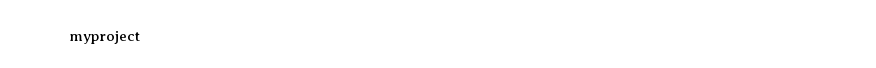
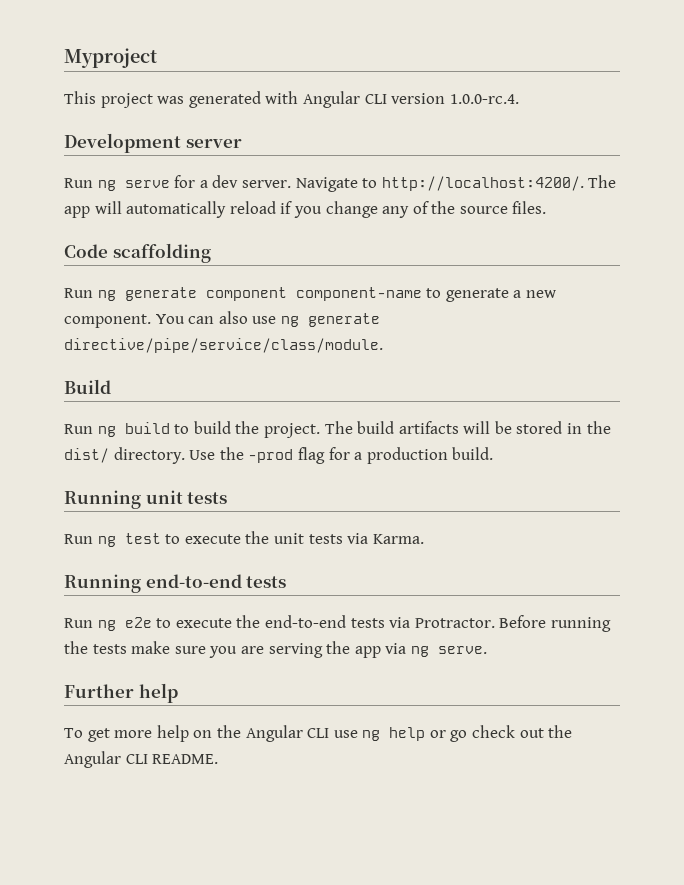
[69,31,140,44] myproject -> [64,48,157,68] [64,91,519,108] [64,133,242,153] [64,175,617,192] [64,201,547,218] [64,243,211,263] [64,287,556,302] [64,311,380,328] [64,338,383,353] [64,379,111,394] [64,421,611,438] [64,447,494,464] [64,490,228,509] [64,531,424,547] [64,574,287,593] [64,615,611,632] [64,641,487,658] [64,683,178,703] [64,725,573,742] [64,751,219,768] Myproject // This project was generated with Angular CLI version 1.0.0-rc.4. // Development server // Run ng serve for a dev server. Navigate to http://localhost:4200/. The app will automatically reload if you change any of the source files. // Code scaffolding // Run ng generate component component-name to generate a new component. You can also use ng generate directive/pipe/service/class/module. // Build // Run ng build to build the project. The build artifacts will be stored in the dist/ directory. Use the -prod flag for a production build. // Running unit tests // Run ng test to execute the unit tests via Karma. // Running end-to-end tests // Run ng e2e to execute the end-to-end tests via Protractor. Before running the tests make sure you are serving the app via ng serve. // Further help // To get more help on the Angular CLI use ng help or go check out the Angular CLI README.

